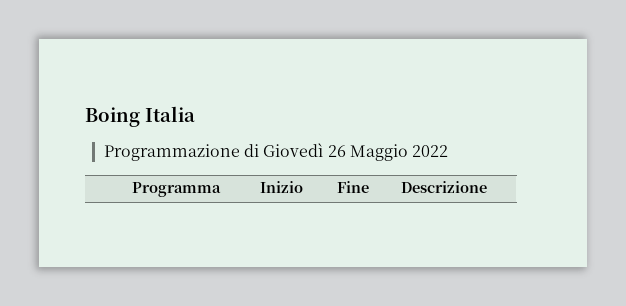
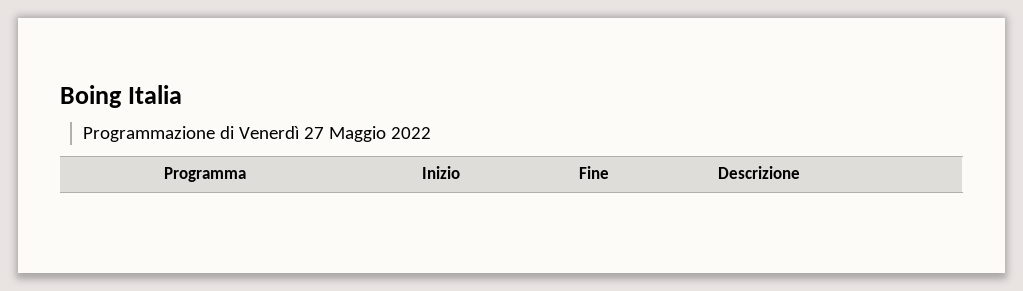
[263,143,346,157] Giovedì 26 -> [238,126,324,139] Venerdì 27

